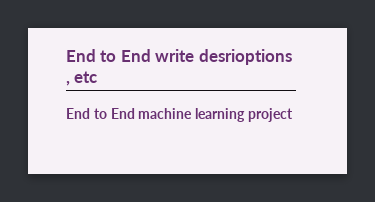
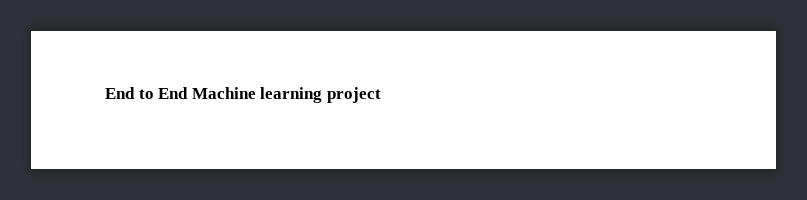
[66,49,292,65] [66,71,98,86] [66,108,193,119] End to End write desrioptions , etc // End to End machine -> [105,87,256,99] End to End Machine

